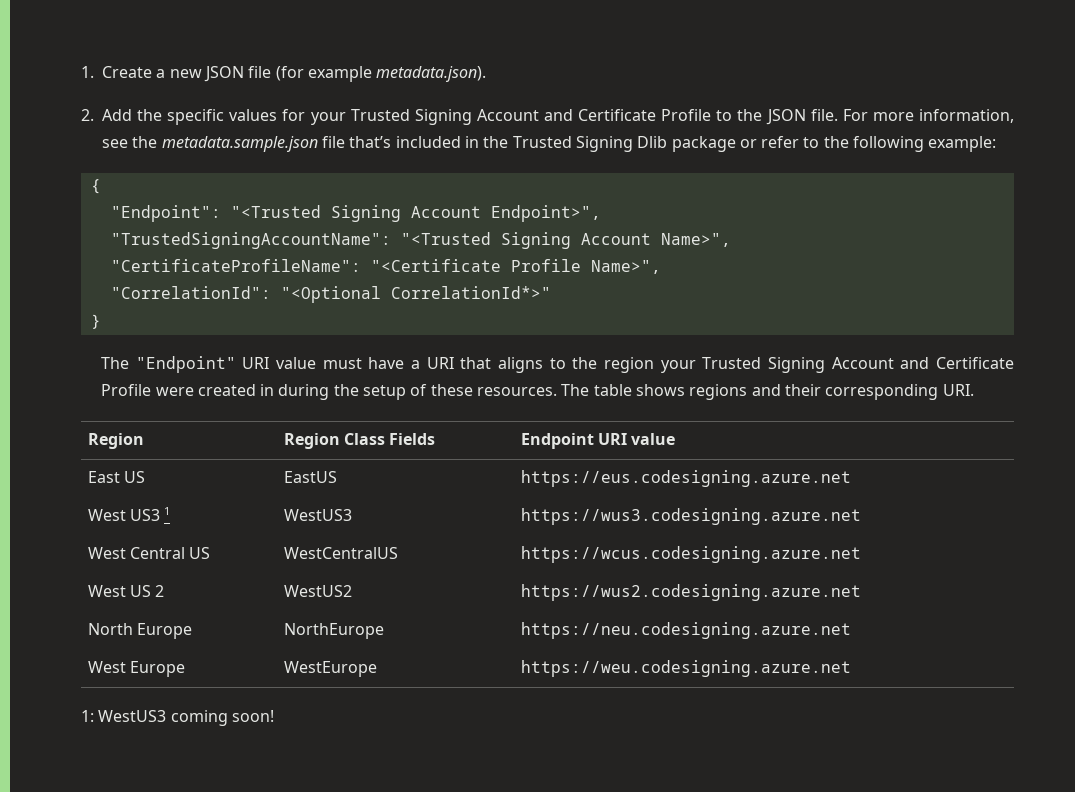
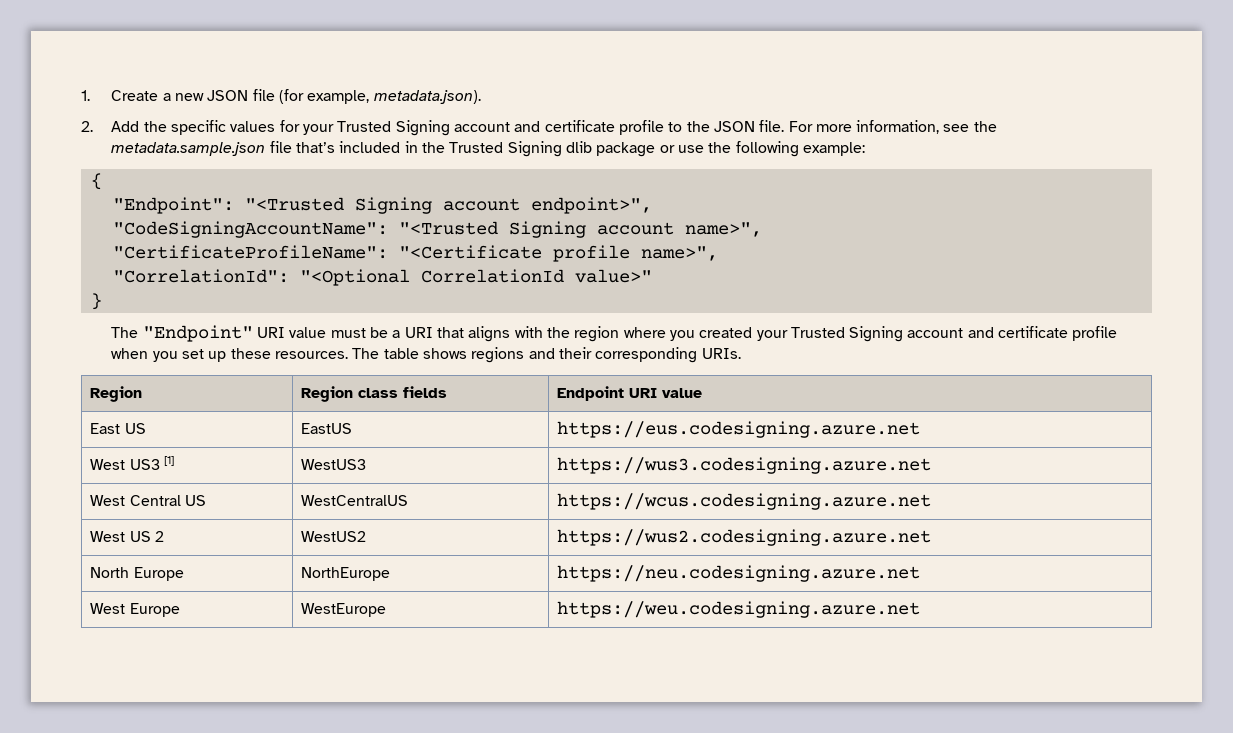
[307,66,372,82] example -> [307,90,370,104] example,
[476,109,712,121] Account and Certificate Profile -> [453,120,664,135] account and certificate profile
[637,136,668,148] Dlib -> [565,141,592,153] dlib
[761,136,820,148] refer to -> [677,145,704,153] use
[410,205,601,222] [110,232,731,249] Account Endpoint>", // "TrustedSigningAccountName": "<Trusted Signing Account Name>", -> [442,197,652,214] [112,221,762,238] account endpoint>", // "CodeSigningAccountName": "<Trusted Signing account name>",
[510,259,661,274] Profile Name>", -> [552,245,718,262] profile name>",
[390,286,551,299] CorrelationId*>" -> [420,269,652,283] CorrelationId value>"
[368,357,405,369] have -> [369,327,388,338] be
[549,358,566,369] to -> [514,326,543,338] with
[660,357,1015,373] [101,384,428,400] your Trusted Signing Account and Certificate Profile were created in during the setup of -> [623,326,1118,342] [111,348,227,362] where you created your Trusted Signing account and certificate profile when you set up
[942,384,974,396] URI. -> [701,348,741,359] URIs.
[344,433,436,445] Class Fields -> [358,386,448,398] class fields
[164,507,171,515] 1 -> [164,456,175,466] [1]
[81,710,274,726] // 1: WestUS3 coming soon! -> (921, 609) none

